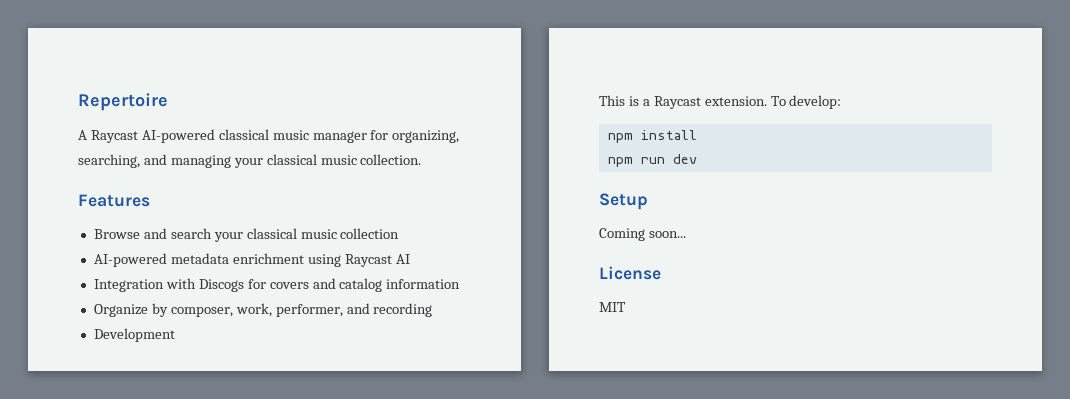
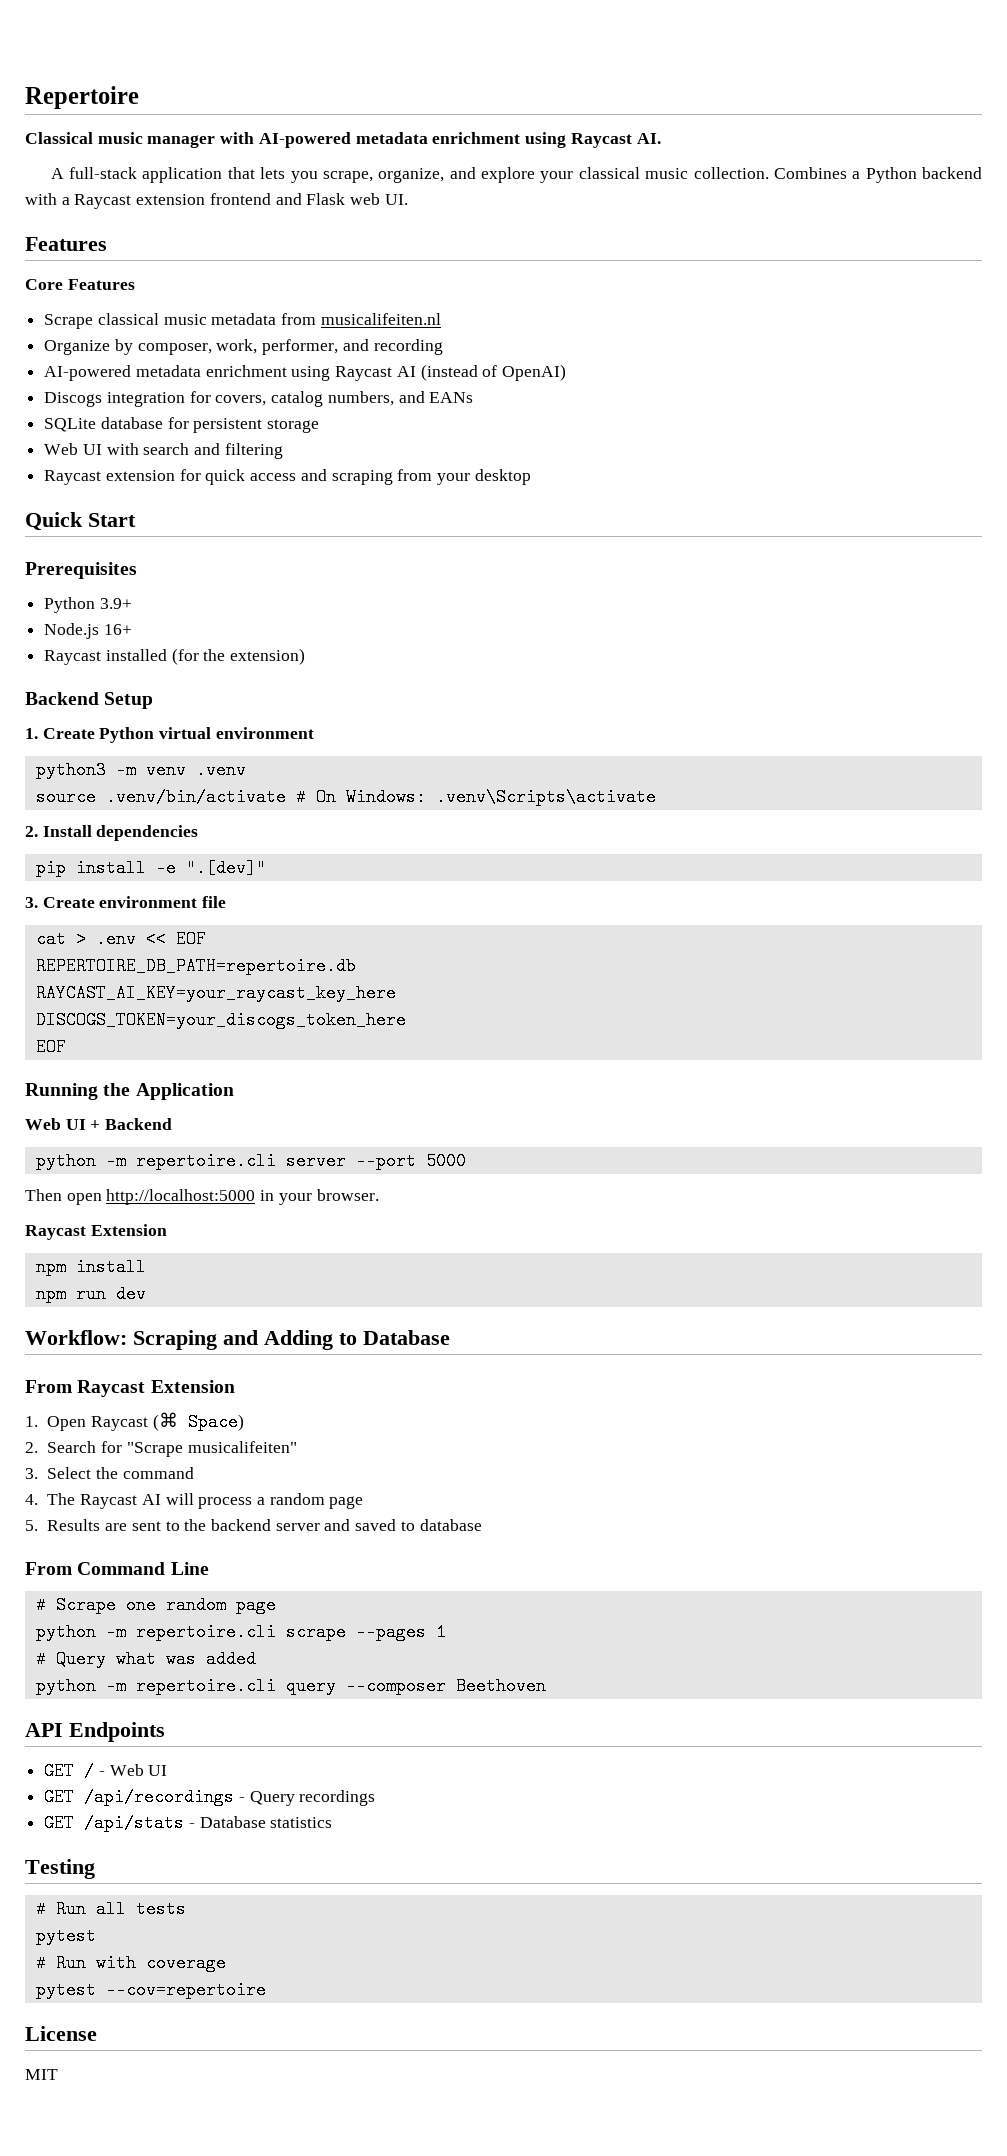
[78,129,460,143] [78,154,422,168] [78,194,150,207] [93,228,400,242] [93,253,410,267] [93,278,461,292] A Raycast AI-powered classical music manager for organizing, searching, and managing your classical music collection. // Features // Browse and search your classical music collection // AI-powered metadata enrichment using Raycast AI // Integration with Discogs for covers and catalog information -> [25,132,661,148] [50,167,982,183] [25,193,408,209] [25,237,107,251] [25,279,135,290] [44,313,441,329] Classical music manager with AI-powered metadata enrichment using Raycast AI. // A full-stack application that lets you scrape, organize, and explore your classical music collection. Combines a Python backend with a Raycast extension frontend and Flask web UI. // Features // Core Features // Scrape classical music metadata from musicalifeiten.nl
[93,328,175,342] [599,95,842,109] Development // This is a Raycast extension. To develop: -> [44,364,567,381] [44,391,474,407] [44,417,320,433] [44,443,283,459] [44,469,531,485] [25,512,136,531] [25,562,137,579] [44,597,132,613] [44,623,132,639] [44,648,306,665] [25,692,154,709] [25,727,314,743] [35,761,246,779] [35,788,656,806] [25,825,199,841] [35,859,266,877] [25,896,227,908] [35,930,206,948] [35,957,356,975] [35,984,396,1002] [35,1011,406,1029] [35,1038,66,1056] [25,1083,234,1100] [25,1118,173,1130] [35,1152,466,1170] [25,1189,379,1205] [25,1224,167,1240] AI-powered metadata enrichment using Raycast AI (instead of OpenAI) // Discogs integration for covers, catalog numbers, and EANs // SQLite database for persistent storage // Web UI with search and filtering // Raycast extension for quick access and scraping from your desktop // Quick Start // Prerequisites // Python 3.9+ // Node.js 16+ // Raycast installed (for the extension) // Backend Setup // 1. Create Python virtual environment // python3 -m venv .venv // source .venv/bin/activate # On Windows: .venv\Scripts\activate // 2. Install dependencies // pip install -e ".[dev]" // 3. Create environment file // cat > .env << EOF // REPERTOIRE_DB_PATH=repertoire.db // RAYCAST_AI_KEY=your_raycast_key_here // DISCOGS_TOKEN=your_discogs_token_here // EOF // Running the Application // Web UI + Backend // python -m repertoire.cli server --port 5000 // Then open http://localhost:5000 in your browser. // Raycast Extension
[599,193,648,210] [599,228,686,241] Setup // Coming soon... -> [25,1330,450,1350] [25,1380,235,1397] [25,1412,244,1431] [25,1441,297,1457] [25,1467,194,1479] [25,1493,364,1509] [25,1519,482,1531] [25,1562,209,1575] [35,1596,276,1614] [35,1623,446,1641] [35,1650,256,1668] [35,1677,546,1695] [25,1722,165,1742] [44,1762,168,1780] [44,1788,376,1806] [44,1814,333,1832] [25,1859,95,1879] [35,1900,186,1918] [35,1927,96,1945] [35,1954,226,1972] [35,1981,266,1999] Workflow: Scraping and Adding to Database // From Raycast Extension // 1. Open Raycast (⌘ Space) // 2. Search for "Scrape musicalifeiten" // 3. Select the command // 4. The Raycast AI will process a random page // 5. Results are sent to the backend server and saved to database // From Command Line // # Scrape one random page // python -m repertoire.cli scrape --pages 1 // # Query what was added // python -m repertoire.cli query --composer Beethoven // API Endpoints // GET / - Web UI // GET /api/recordings - Query recordings // GET /api/stats - Database statistics // Testing // # Run all tests // pytest // # Run with coverage // pytest --cov=repertoire

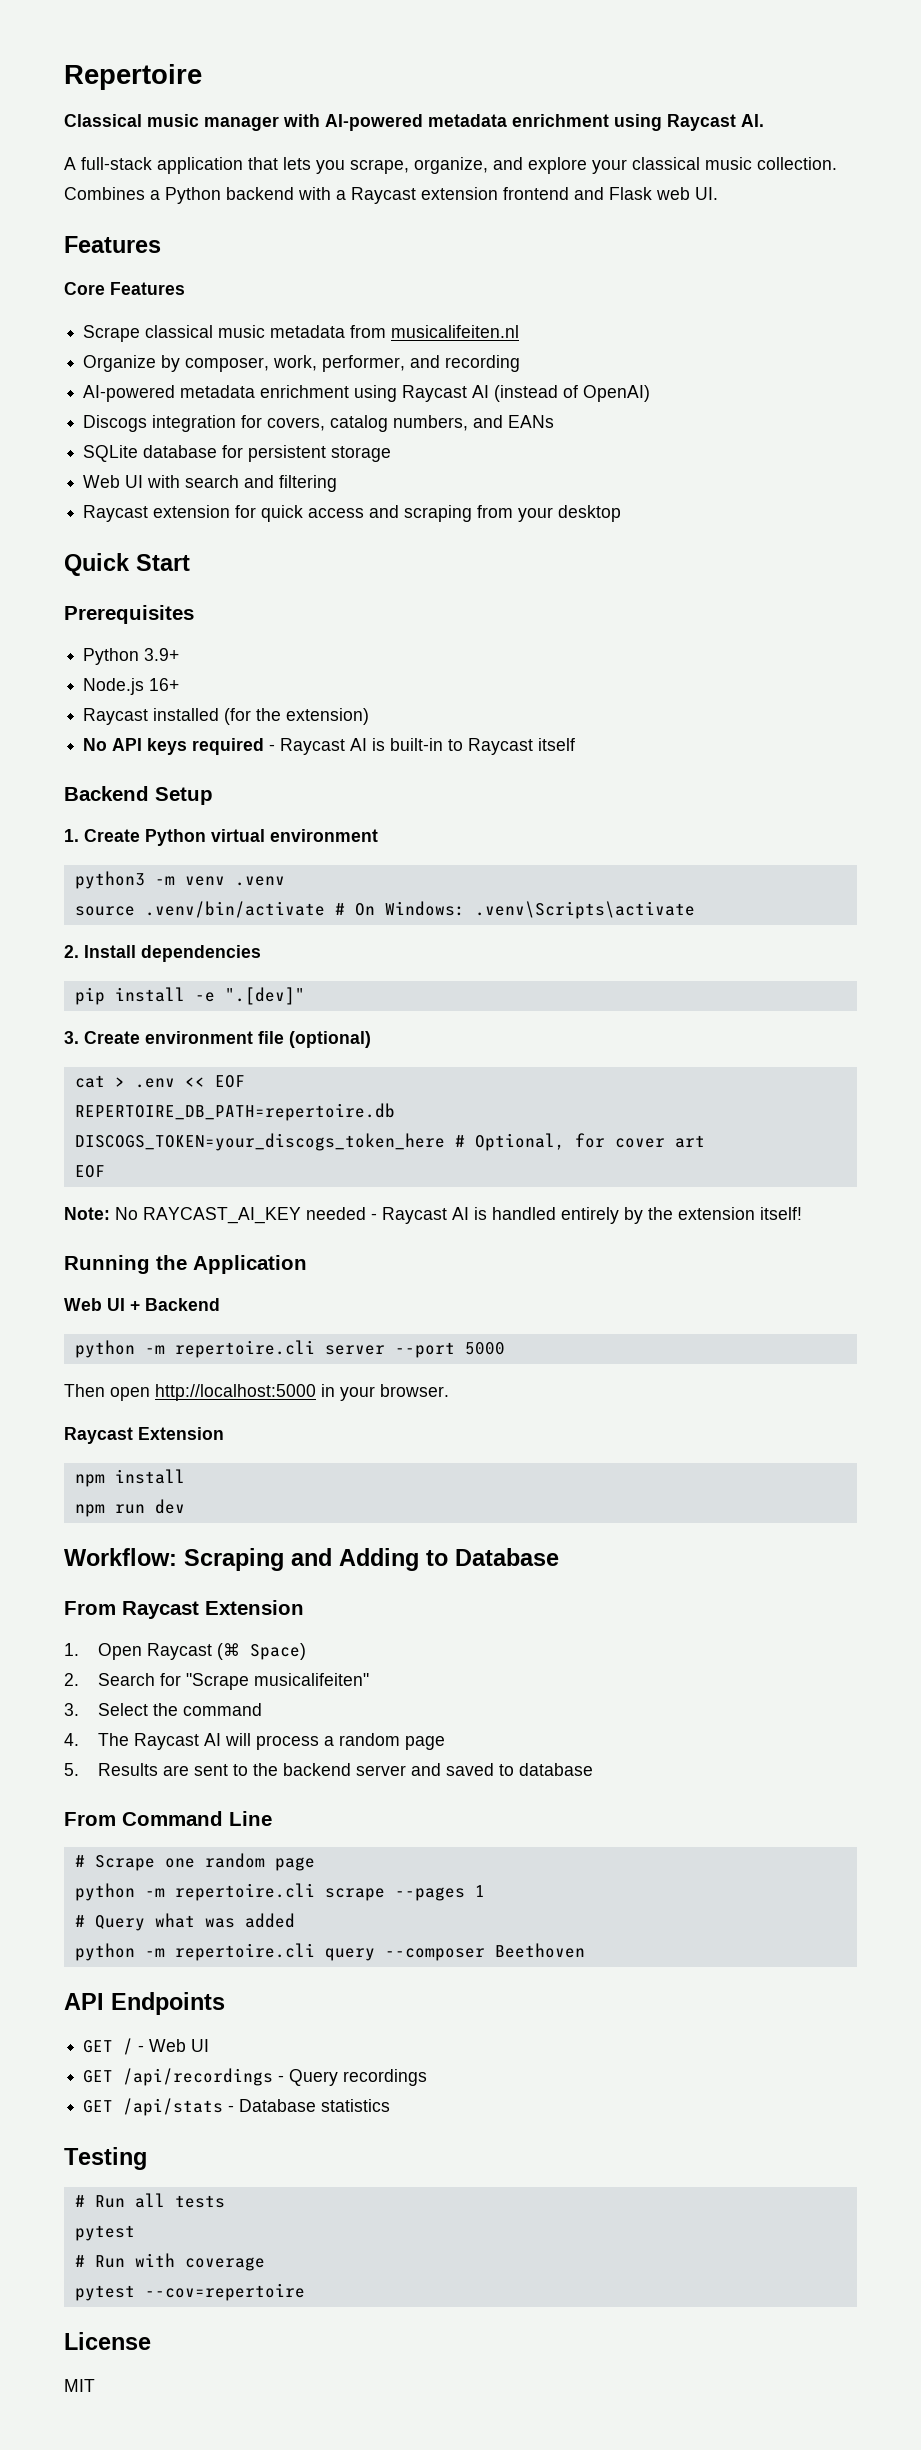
(306, 656) none -> [83,738,576,755] // No API keys required - Raycast AI is built-in to Raycast itself
(227, 902) none -> [289,1031,371,1048] (optional)
[35,984,396,1002] // RAYCAST_AI_KEY=your_raycast_key_here -> (395, 1112) none
[35,1038,66,1056] // EOF -> [454,1133,705,1151] [74,1165,105,1178] [64,1207,802,1224] # Optional, for cover art // EOF // Note: No RAYCAST_AI_KEY needed - Raycast AI is handled entirely by the extension itself!

